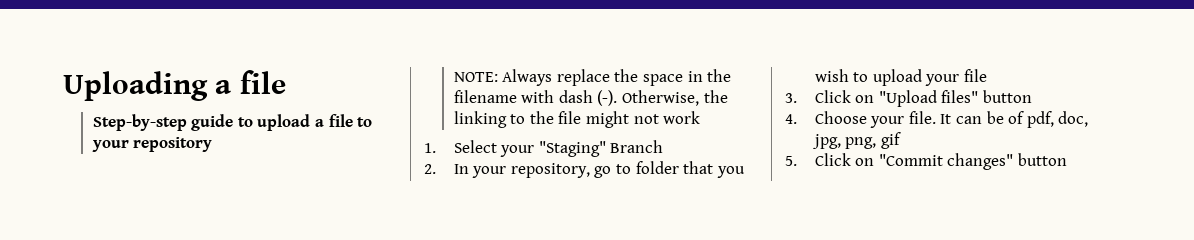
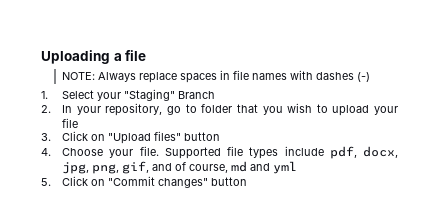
[92,114,373,131] [91,137,213,152] [453,69,732,86] [453,90,728,106] [453,111,701,128] Step-by-step guide to upload a file to your repository // NOTE: Always replace the space in the filename with dash (-). Otherwise, the linking to the file might not work -> [62,70,371,83] NOTE: Always replace spaces in file names with dashes (-)
[940,111,1089,128] [811,132,901,149] It can be of pdf, doc, jpg, png, gif -> [164,146,398,159] [62,161,298,174] Supported file types include pdf, docx, jpg, png, gif, and of course, md and yml

